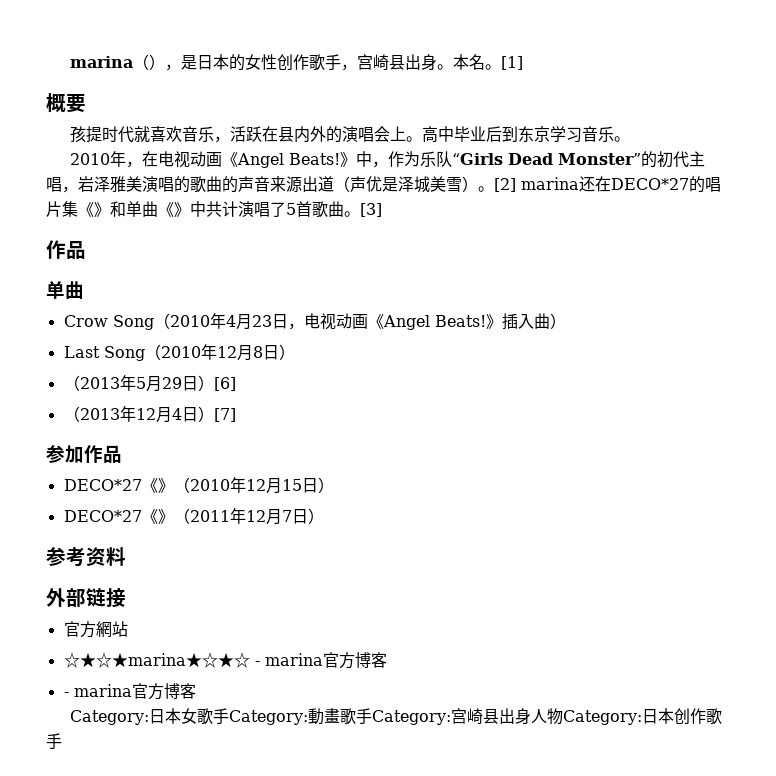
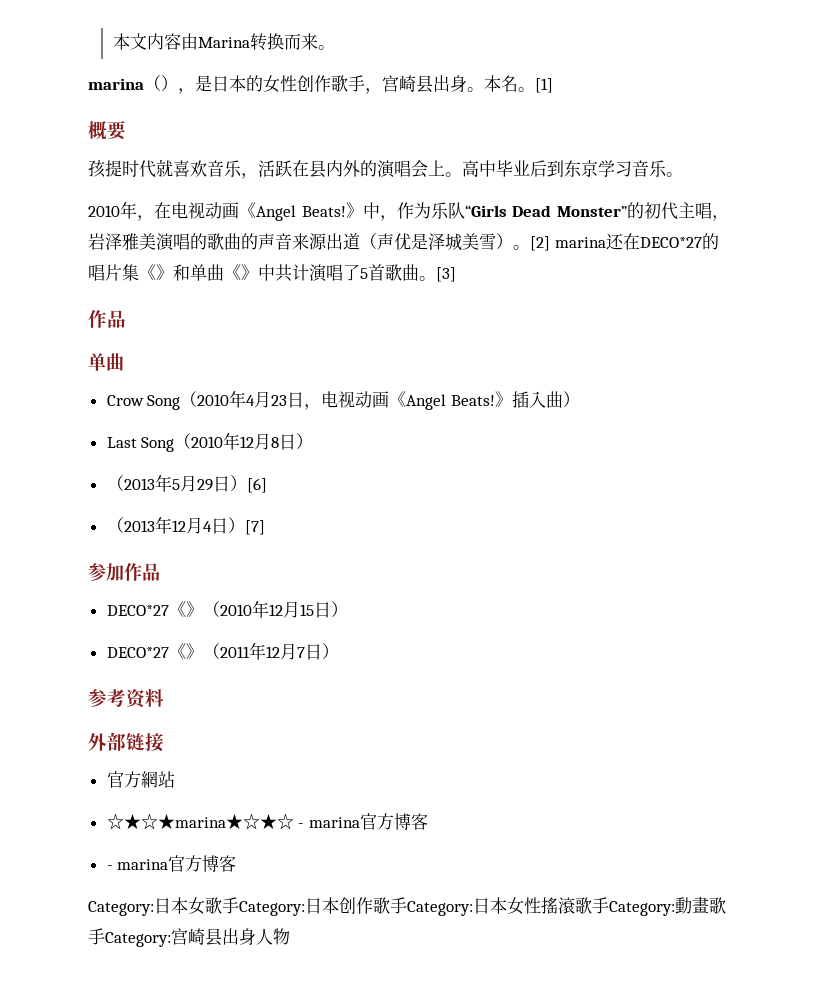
(69, 62) none -> [112,33,335,51] 本文内容由Marina转换而来。 //
(308, 717) none -> [305,897,675,916] 日本创作歌手Category:日本女性搖滾歌手Category:
[562,708,722,725] [46,733,62,750] Category:日本创作歌手 -> (290, 936) none

